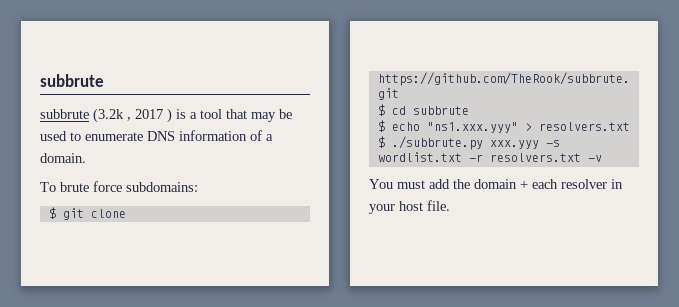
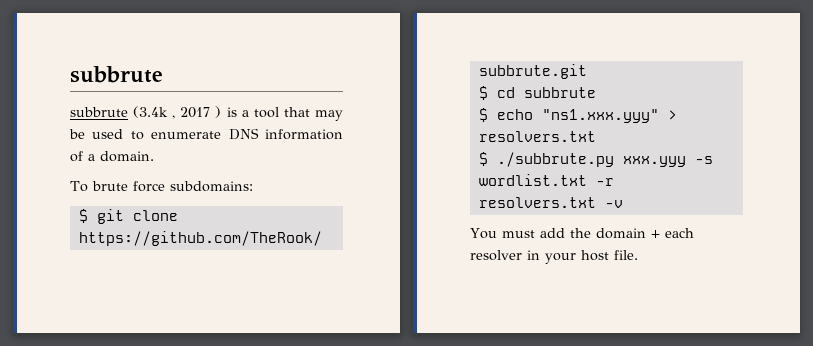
[93,108,124,123] (3.2k -> [133,106,169,118] (3.4k

